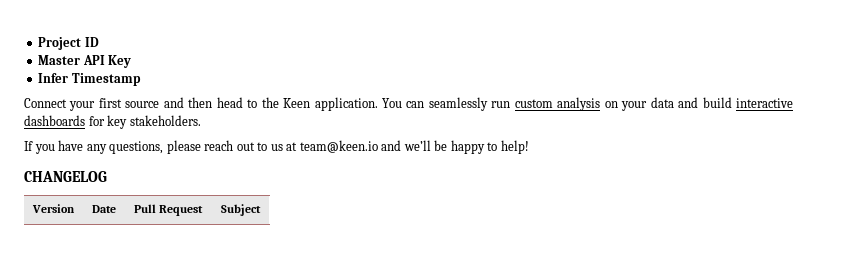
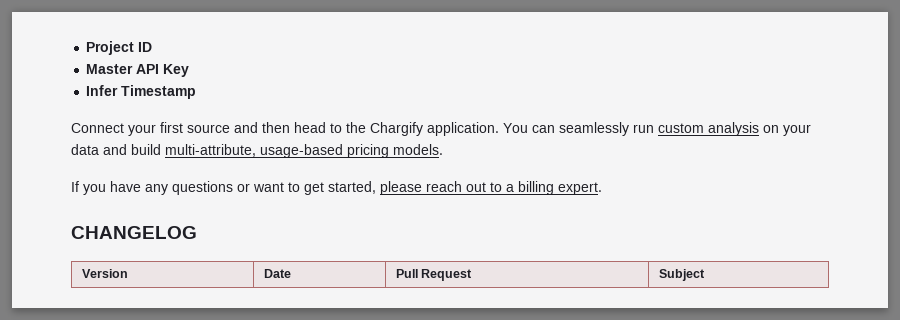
[283,98,311,108] Keen -> [370,122,423,136] Chargify
[736,98,794,108] [24,115,201,129] interactive dashboards for key stakeholders. -> [165,144,443,158] multi-attribute, usage-based pricing models.
[109,140,529,154] questions, please reach out to us at team@keen.io and we’ll be happy to help! -> [172,181,602,195] questions or want to get started, please reach out to a billing expert.

